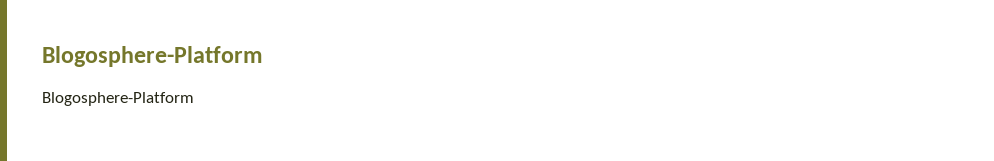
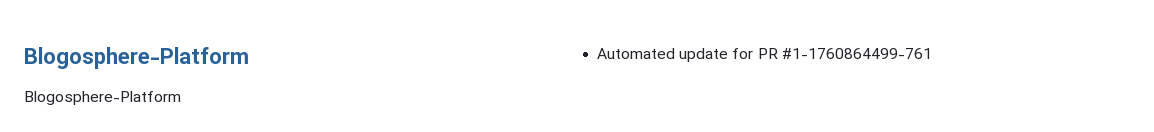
(194, 99) none -> [597,48,932,62] // Automated update for PR #1-1760864499-761

